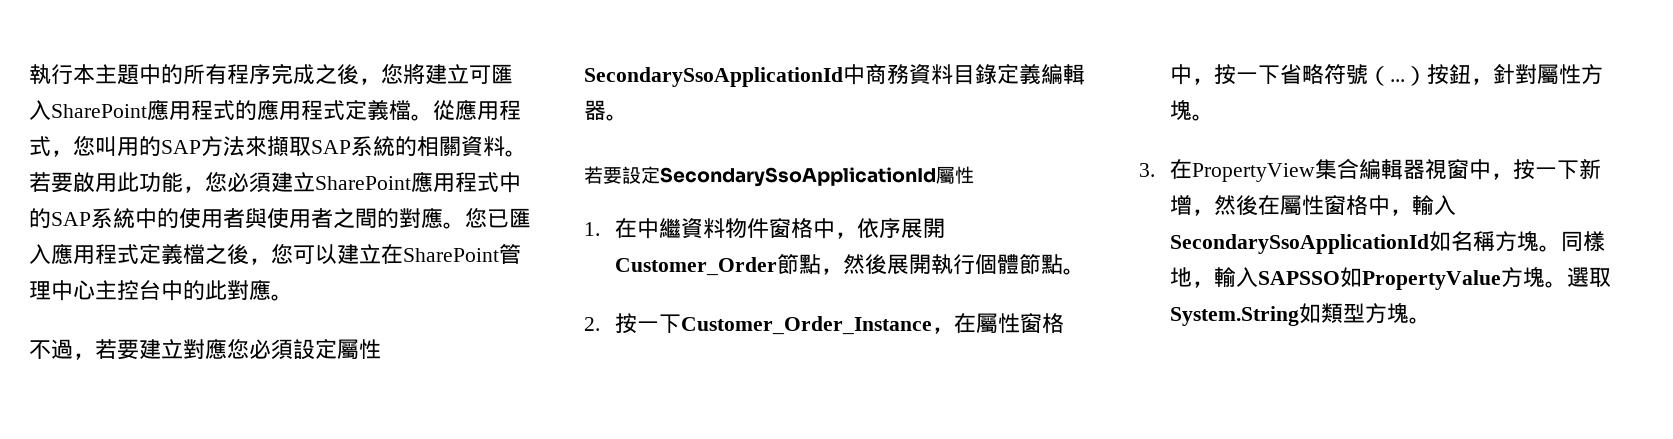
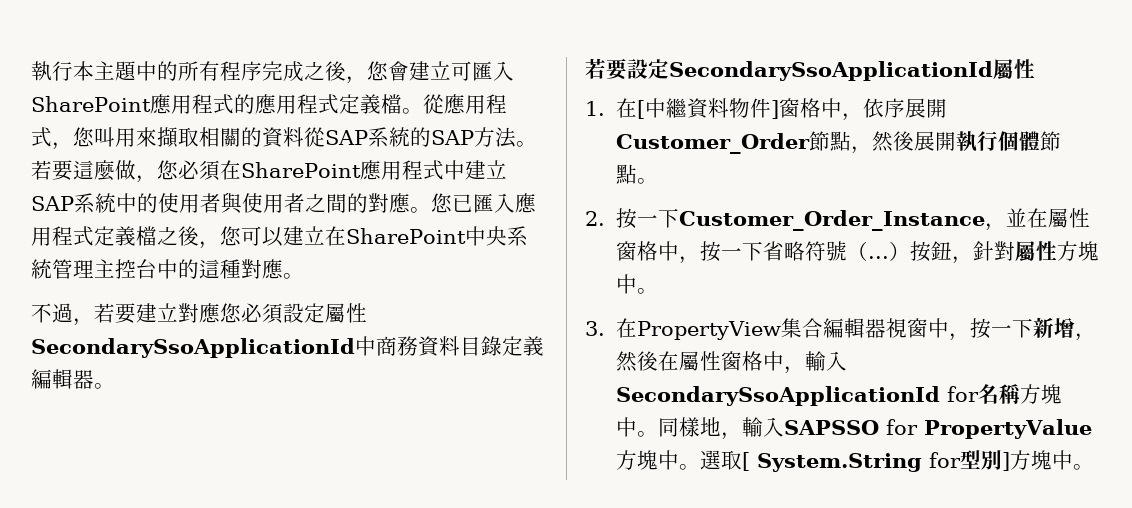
[403,63,425,84] 將 -> [388,61,409,81] 會
[139,136,527,157] [29,172,183,193] 的SAP方法來擷取SAP系統的相關資料。若要啟用此功能 -> [136,127,537,148] [31,160,136,181] 來擷取相關的資料從SAP系統的SAP方法。若要這麼做
[271,172,315,192] 建立 -> [220,160,241,180] 在
[29,208,51,228] 的 -> [464,160,507,180] 建立
[499,244,521,264] [29,280,95,301] 管理中心 -> [464,226,528,246] [31,259,94,279] 中央系統管理
[205,280,227,300] 此 -> [199,259,241,279] 這種
(637, 228) none -> [636,100,645,119] [
(769, 228) none -> [770,100,779,119] ]
(954, 330) none -> [1005,208,1027,227] 並
(1192, 110) none -> [615,274,637,294] 中
[1428,231,1451,252] 如 -> [946,386,979,402] for
(1539, 241) none -> [615,417,637,437] 中
[1339,267,1362,288] 如 -> [885,419,918,435] for
[1544,267,1611,288] [1169,303,1409,326] 。選取System.String如類型方塊 -> [657,450,1073,472] 中。選取[ System.String for型別]方塊中

